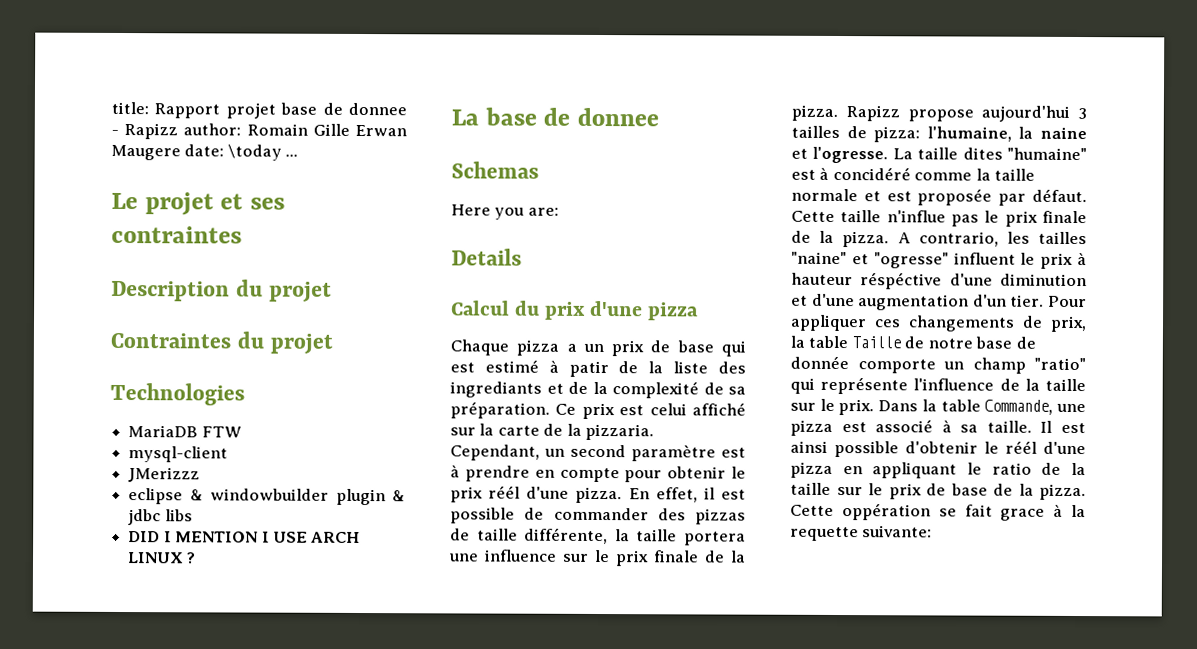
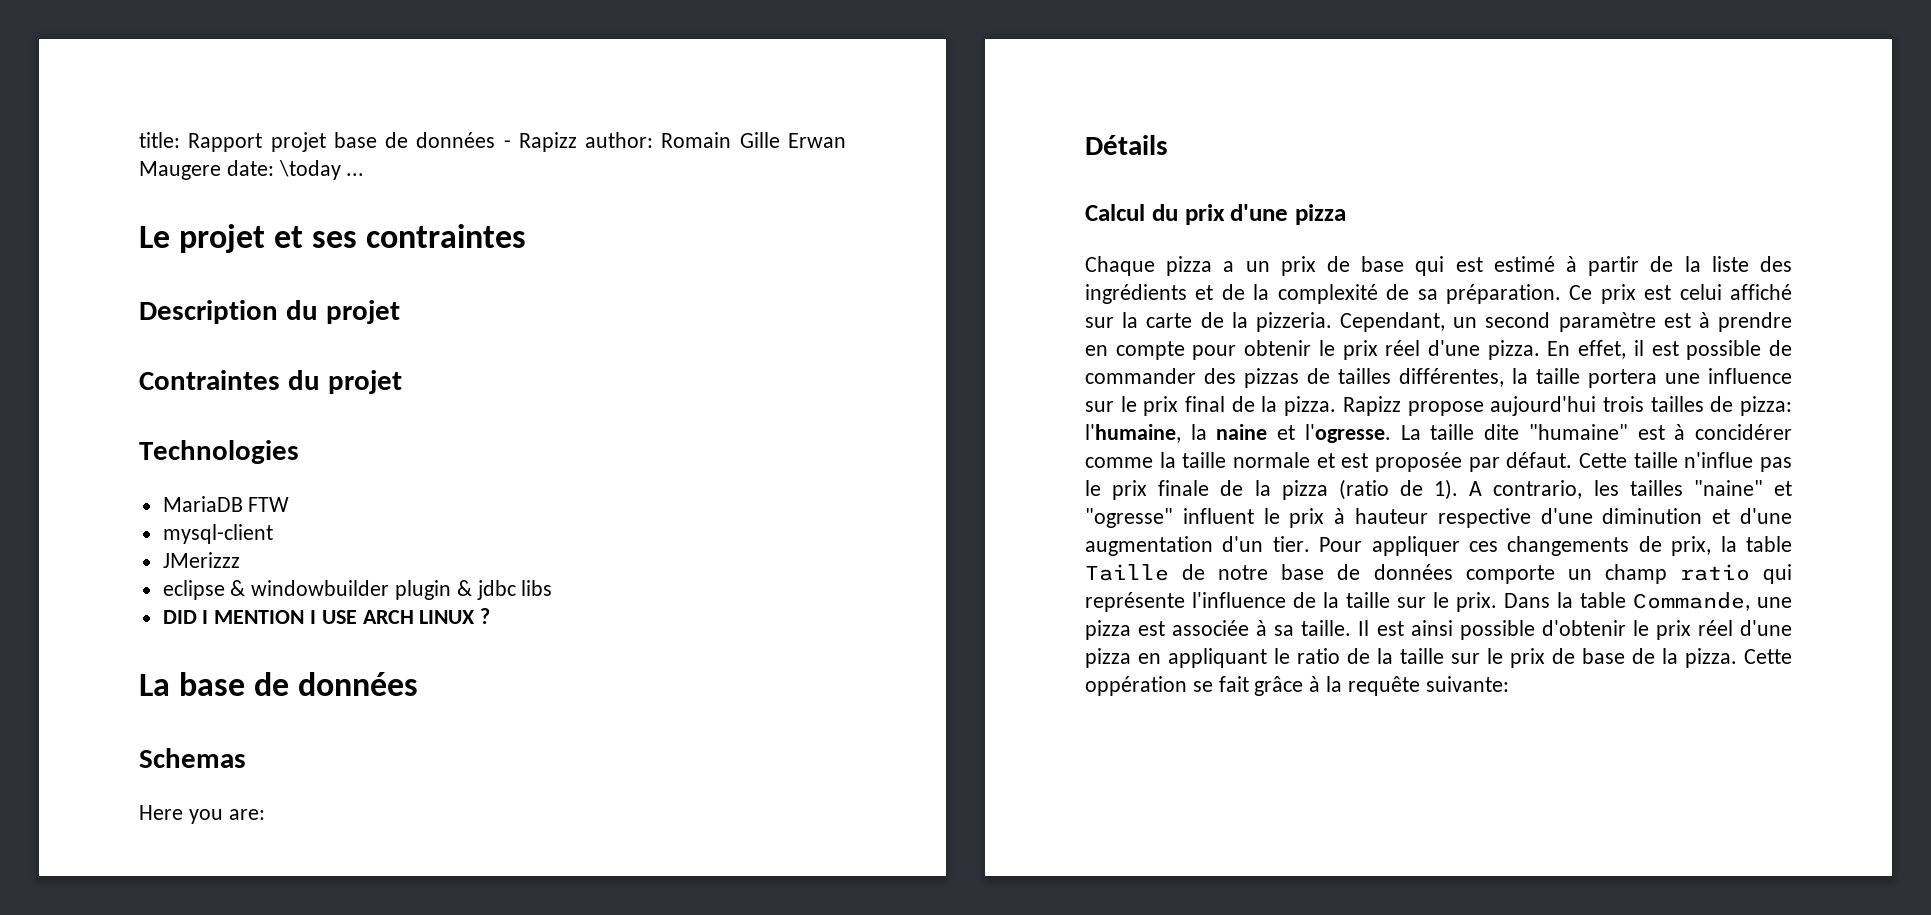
[348,102,407,116] donnee -> [416,132,496,148] données
[576,107,659,127] donnee -> [298,672,419,696] données
[451,248,522,266] Details -> [1085,135,1168,155] Détails
[568,360,609,378] patir -> [1588,256,1640,276] partir
[450,381,542,398] ingrediants -> [1085,284,1187,304] ingrédients
[585,423,655,441] pizzaria. -> [1255,312,1332,332] pizzeria.
[488,485,521,499] réél -> [1385,340,1421,356] réel
[476,527,609,545] taille différente, -> [1338,368,1504,387] tailles différentes,
[654,550,699,563] finale -> [1185,396,1226,412] final
[1078,108,1087,120] 3 -> [1602,396,1644,412] trois
[962,147,1003,160] dites -> [1484,424,1520,440] dite
[832,166,911,181] concidéré -> [1695,424,1792,440] concidérer
[842,231,890,248] pizza. -> [1281,479,1459,500] pizza (ratio de 1).
[860,272,943,290] réspéctive -> [1437,508,1531,528] respective
[790,355,849,370] donnée -> [1373,564,1453,580] données
[1034,357,1086,371] "ratio" -> [1679,564,1750,581] ratio
[875,419,934,433] associé -> [1172,620,1250,636] associée
[1005,440,1037,454] réél -> [1655,620,1733,640] prix réel
[1000,508,1046,521] grace -> [1254,676,1304,696] grâce
[790,526,859,542] requette -> [1347,676,1420,696] requête

